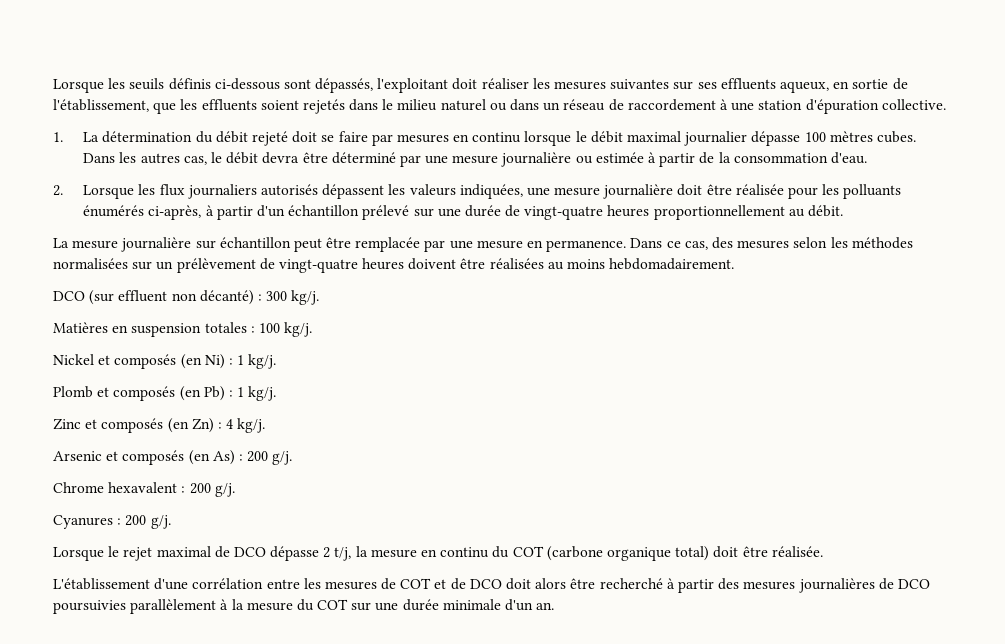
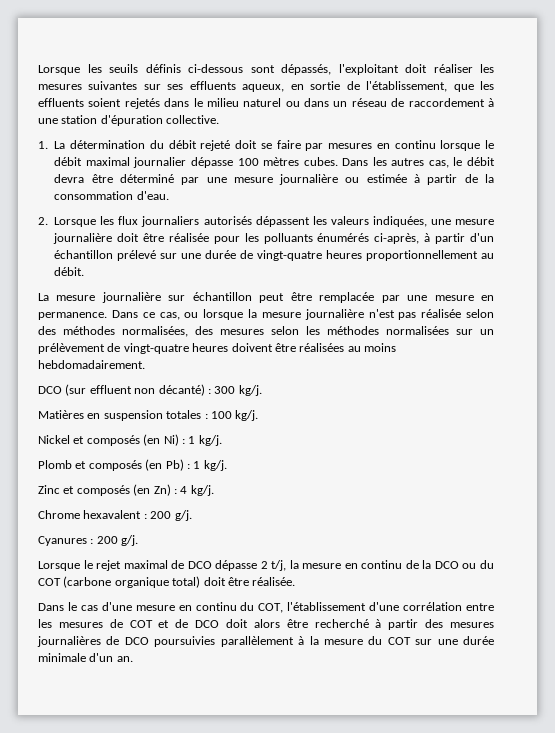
(708, 245) none -> [184,309,494,320] [38,326,188,337] ou lorsque la mesure journalière n'est pas réalisée selon des méthodes normalisées,
[53,450,293,465] // Arsenic et composés (en As) : 200 g/j. -> (214, 490) none
(490, 552) none -> [405,560,477,569] de la DCO ou
[53,578,150,590] L'établissement -> [38,602,367,613] Dans le cas d'une mesure en continu du COT, l'établissement

